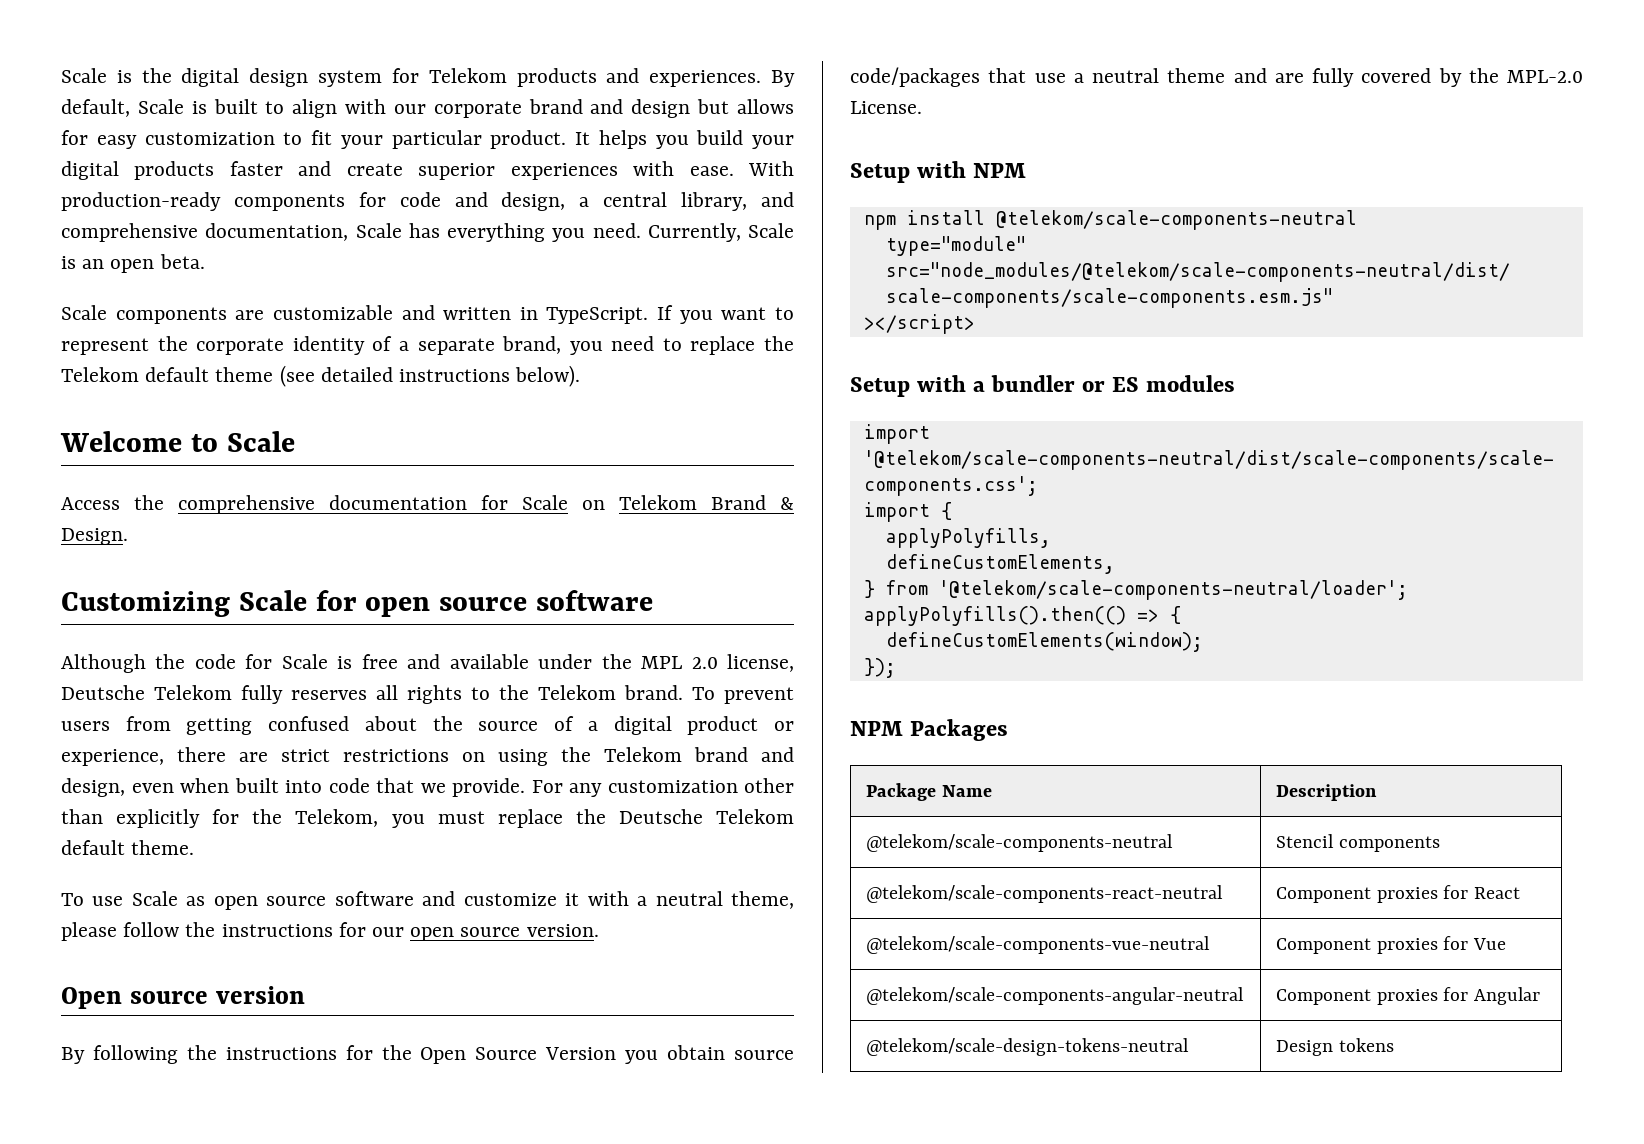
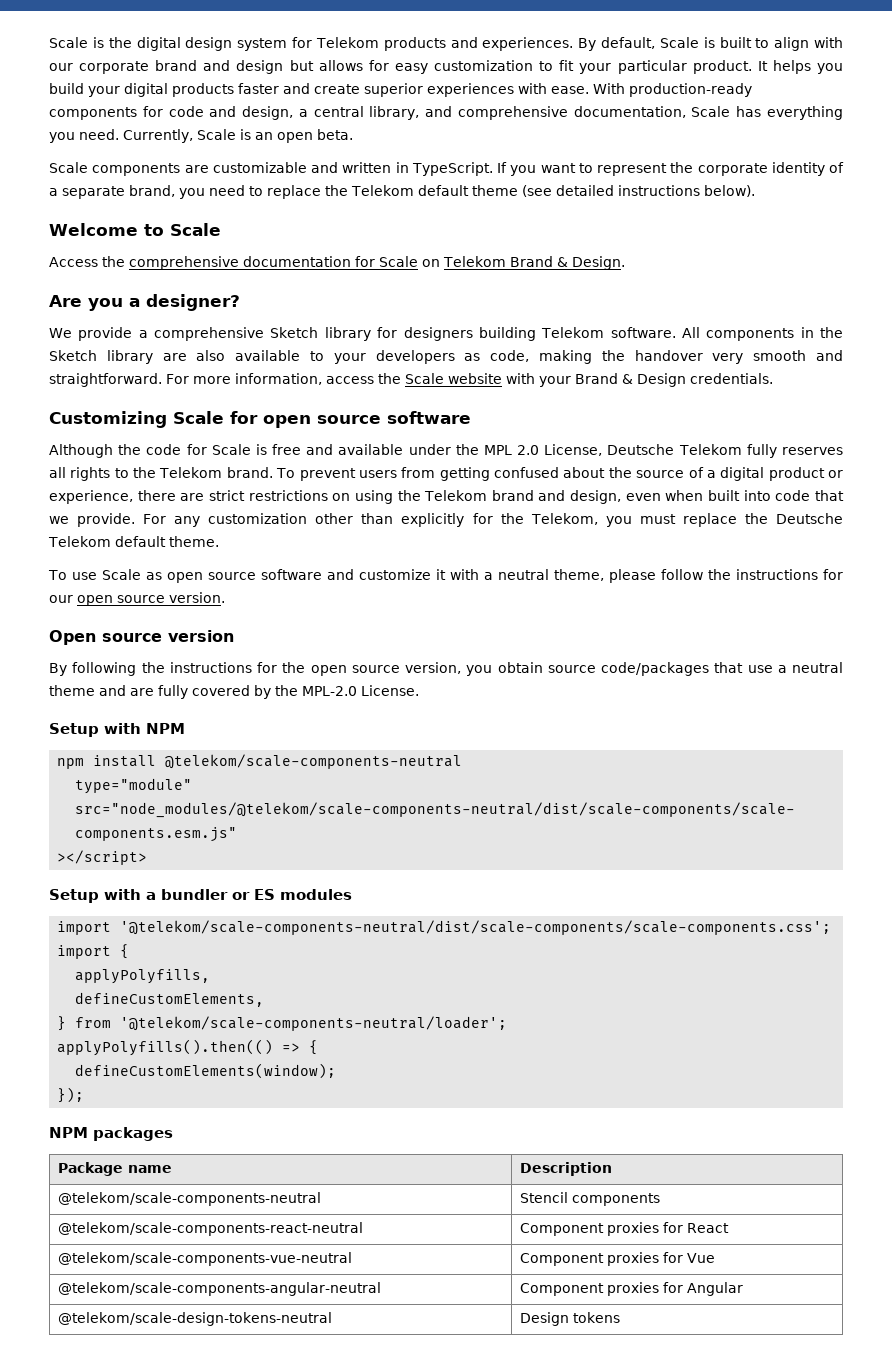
(128, 536) none -> [49,294,240,311] [49,327,844,341] [49,350,843,364] [49,373,773,387] // Are you a designer? // We provide a comprehensive Sketch library for designers building Telekom software. All components in the Sketch library are also available to your developers as code, making the handover very smooth and straightforward. For more information, access the Scale website with your Brand & Design credentials.
[726,654,794,672] license, -> [544,444,603,456] License,
[420,1047,617,1064] Open Source Version -> [310,662,461,676] open source version,
[910,719,1009,741] Packages -> [93,1127,173,1141] packages
[941,785,992,797] Name -> [127,1165,172,1173] name

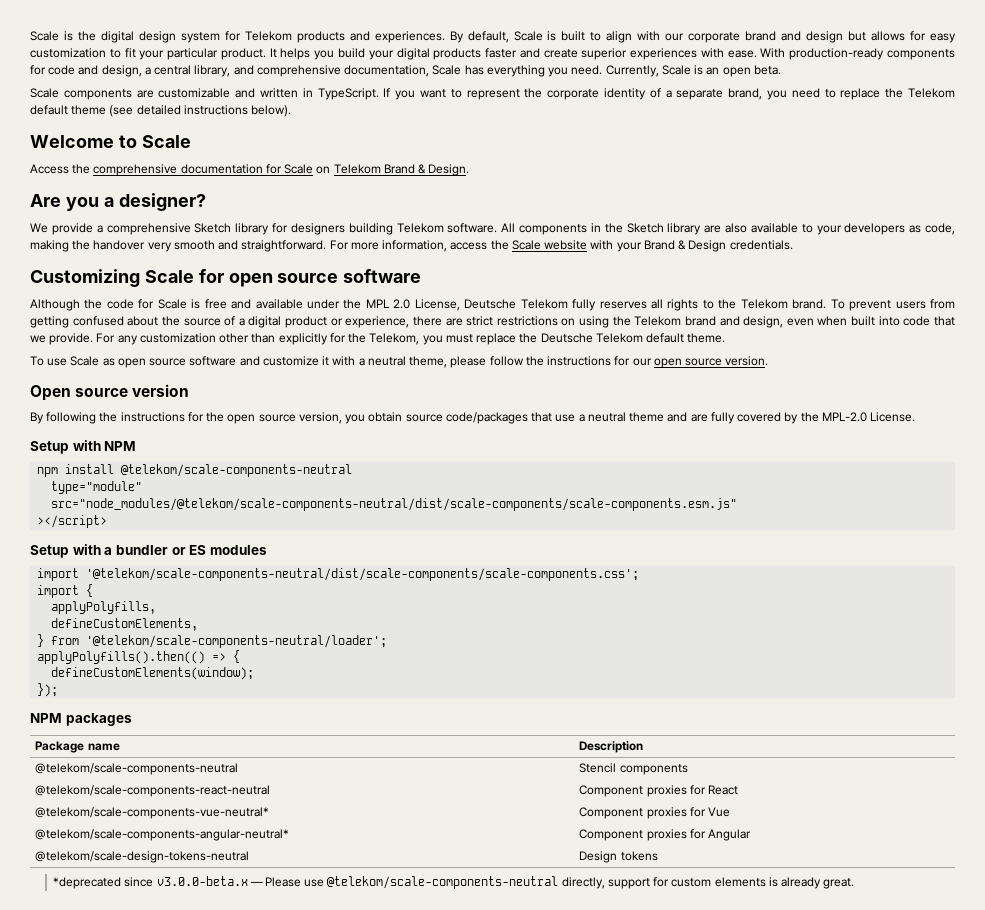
[57,1252,352,1266] @telekom/scale-components-vue-neutral -> [35,807,270,819] @telekom/scale-components-vue-neutral*
[57,1282,381,1296] @telekom/scale-components-angular-neutral -> [35,829,290,841] @telekom/scale-components-angular-neutral*
(620, 1317) none -> [53,876,855,889] // *deprecated since v3.0.0-beta.x — Please use @telekom/scale-components-neutral directly, support for custom elements is already great.

